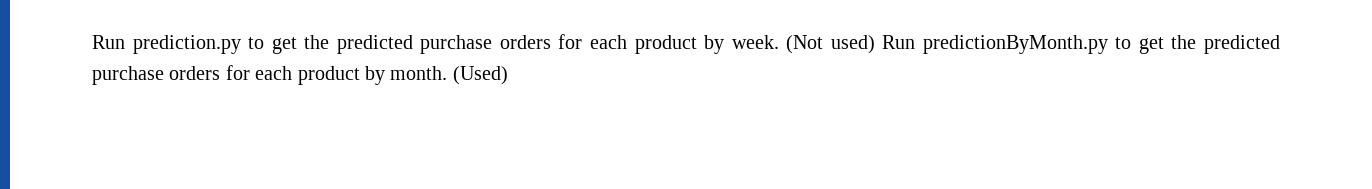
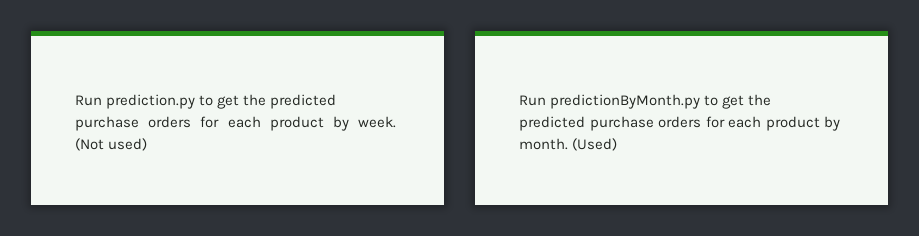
(875, 44) none -> (148, 144) //

